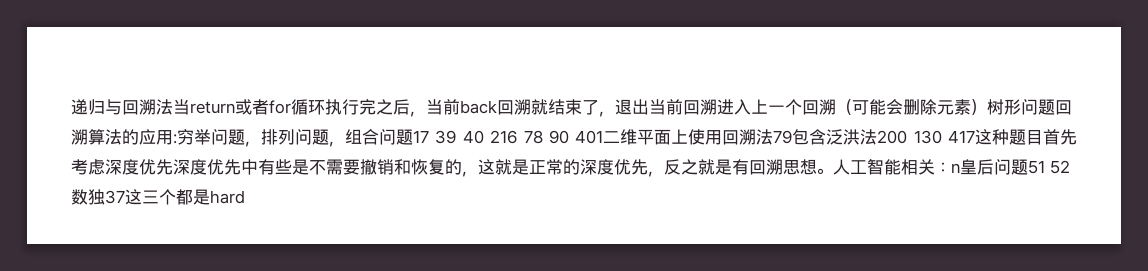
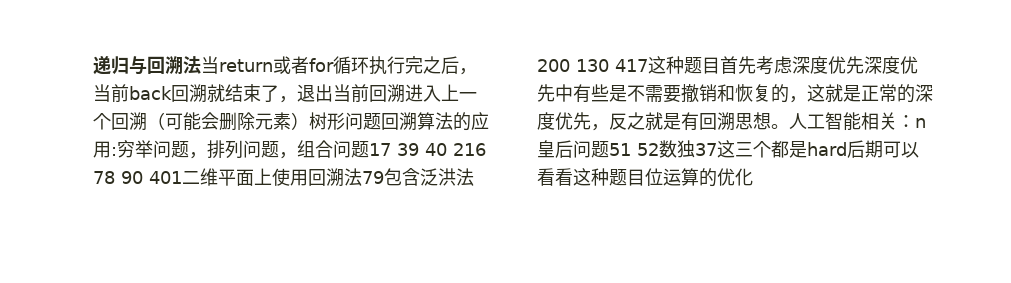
(245, 197) none -> [847,140,919,158] [537,168,753,187] 后期可以看看这种题目位运算的优化

